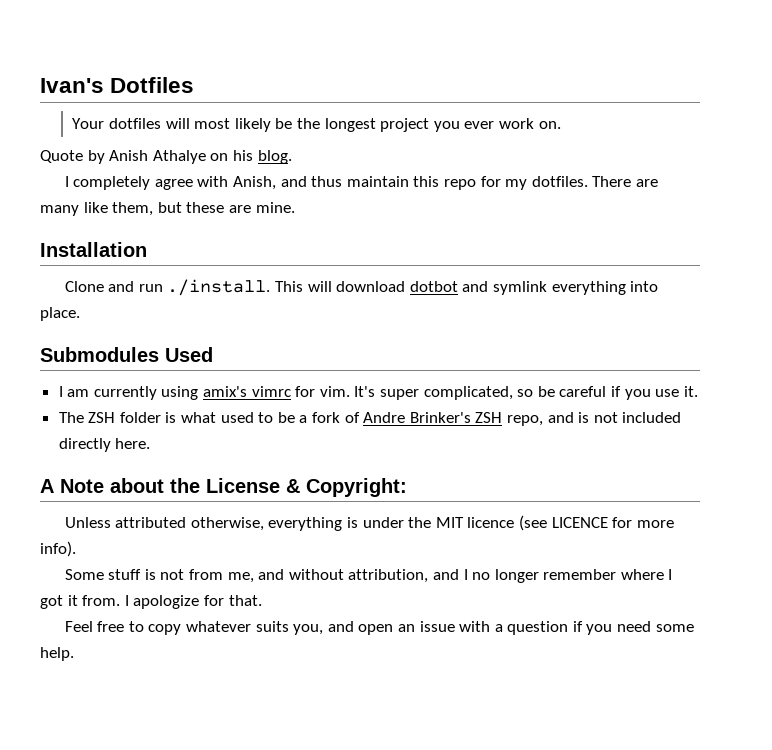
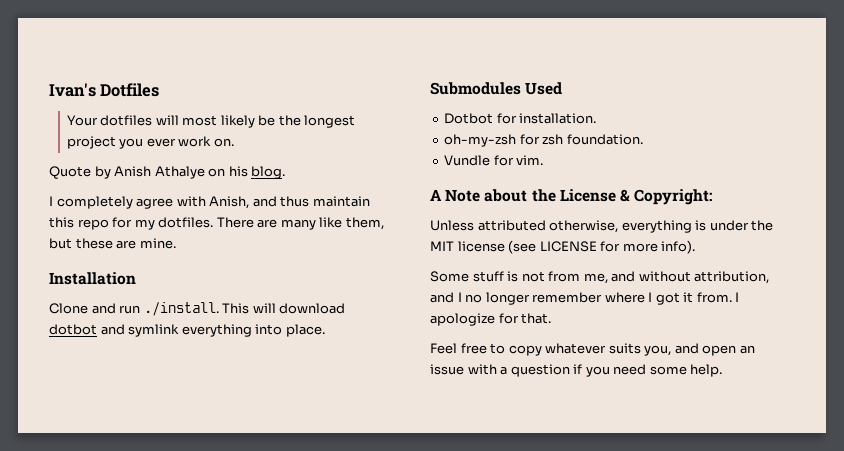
[58,386,698,400] [58,412,682,426] [58,438,151,452] I am currently using amix's vimrc for vim. It's super complicated, so be careful if you use it. // The ZSH folder is what used to be a fork of Andre Brinker's ZSH repo, and is not included directly here. -> [444,113,597,124] [444,134,643,147] [444,155,544,166] Dotbot for installation. // oh-my-zsh for zsh foundation. // Vundle for vim.
[467,515,608,531] licence (see LICENCE -> [457,240,597,254] license (see LICENSE

